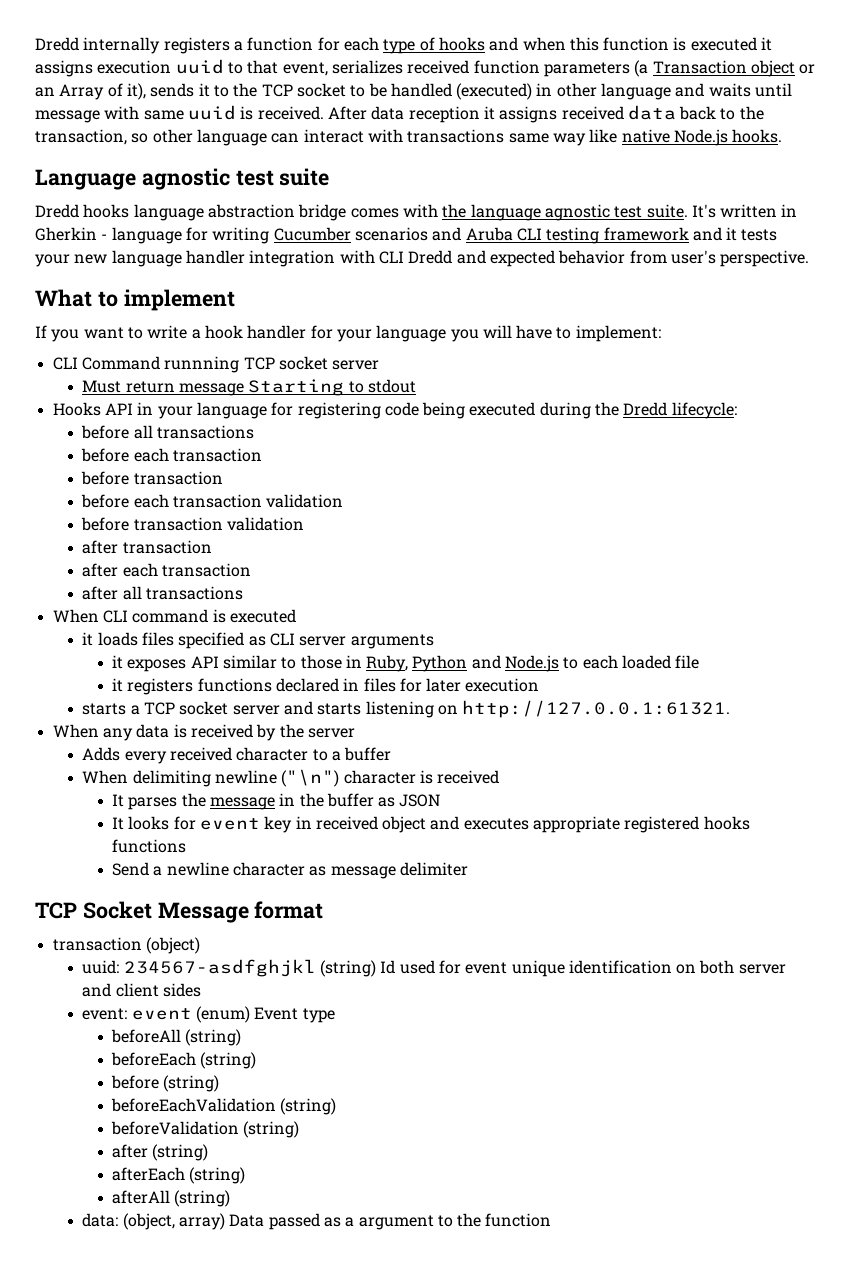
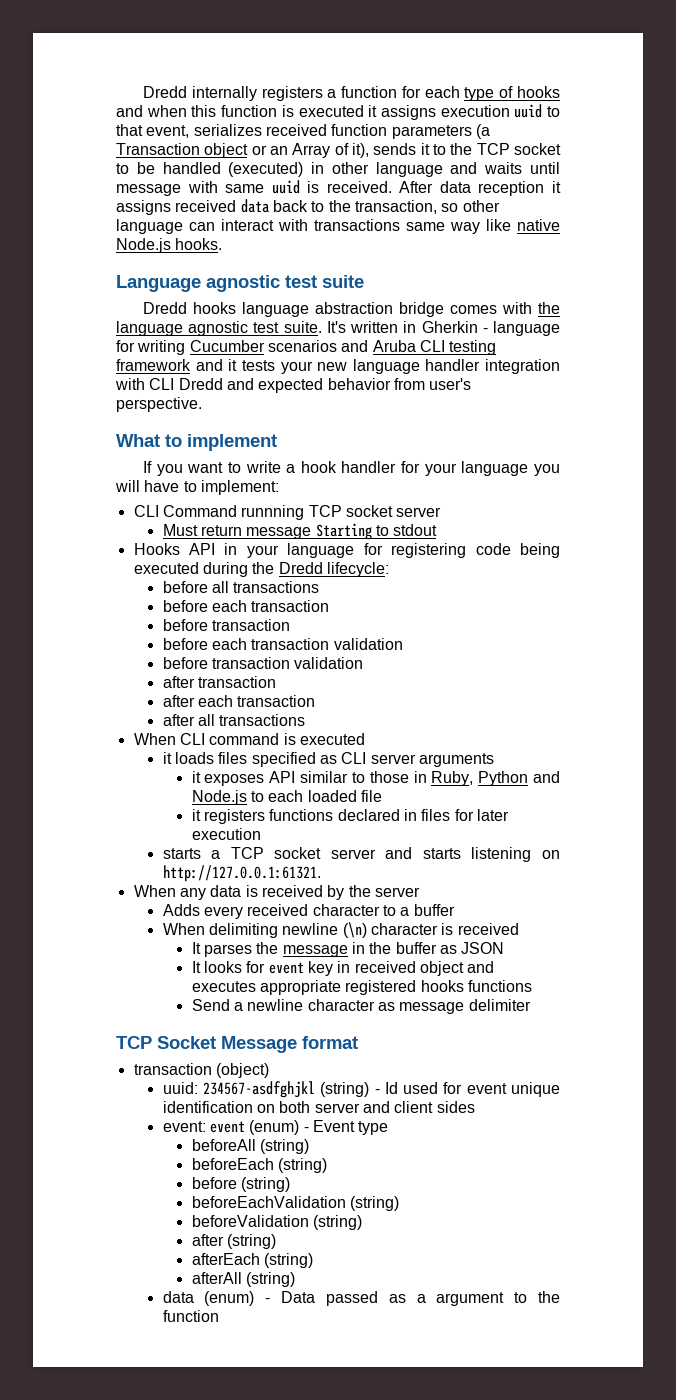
[281,769,340,787] ("\n") -> [342,922,367,938] (\n)
(376, 968) none -> [374,1089,380,1094] -
(250, 1014) none -> [303,1127,309,1132] -
[82,1213,225,1230] data: (object, array) -> [162,1291,271,1306] data (enum) -

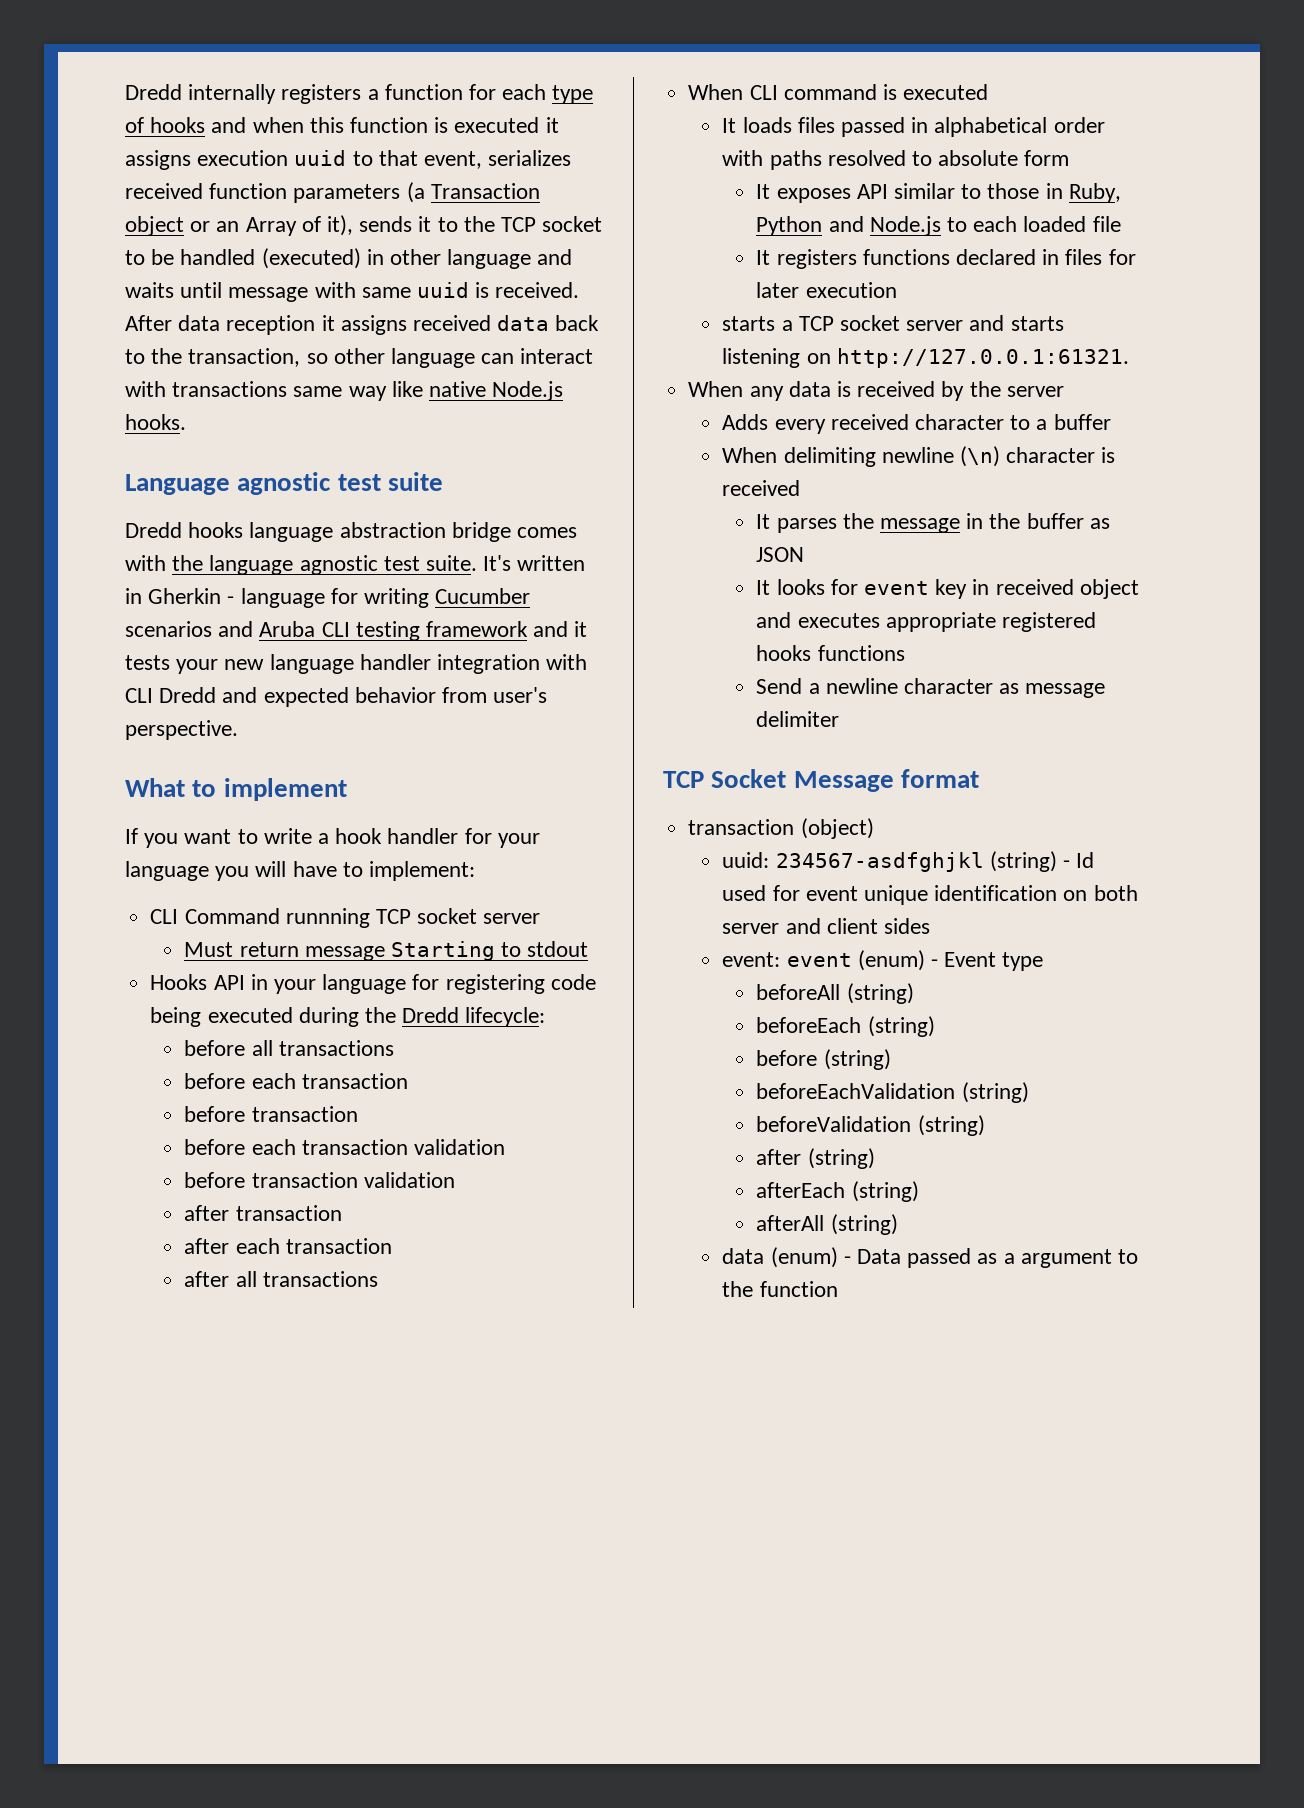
[162,752,172,764] it -> [722,118,737,133] It
[251,752,494,767] [191,771,201,783] specified as CLI server arguments // it -> [840,117,1105,137] [722,150,1070,170] [756,184,771,199] passed in alphabetical order with paths resolved to absolute form // It
[191,809,201,821] it -> [756,250,771,265] It

